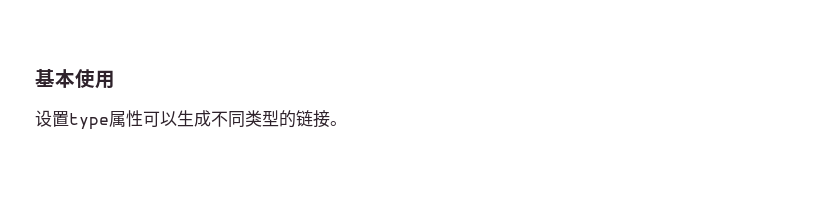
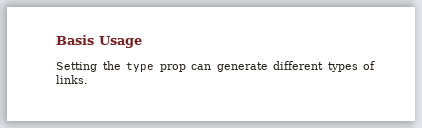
[35,68,115,89] [35,110,347,130] 基本使用 // 设置type属性可以生成不同类型的链接。 -> [56,35,142,48] [56,61,375,72] [56,75,88,84] Basis Usage // Setting the type prop can generate different types of links.

